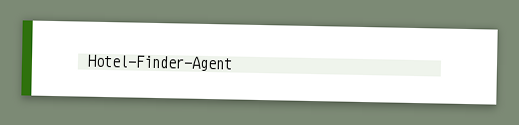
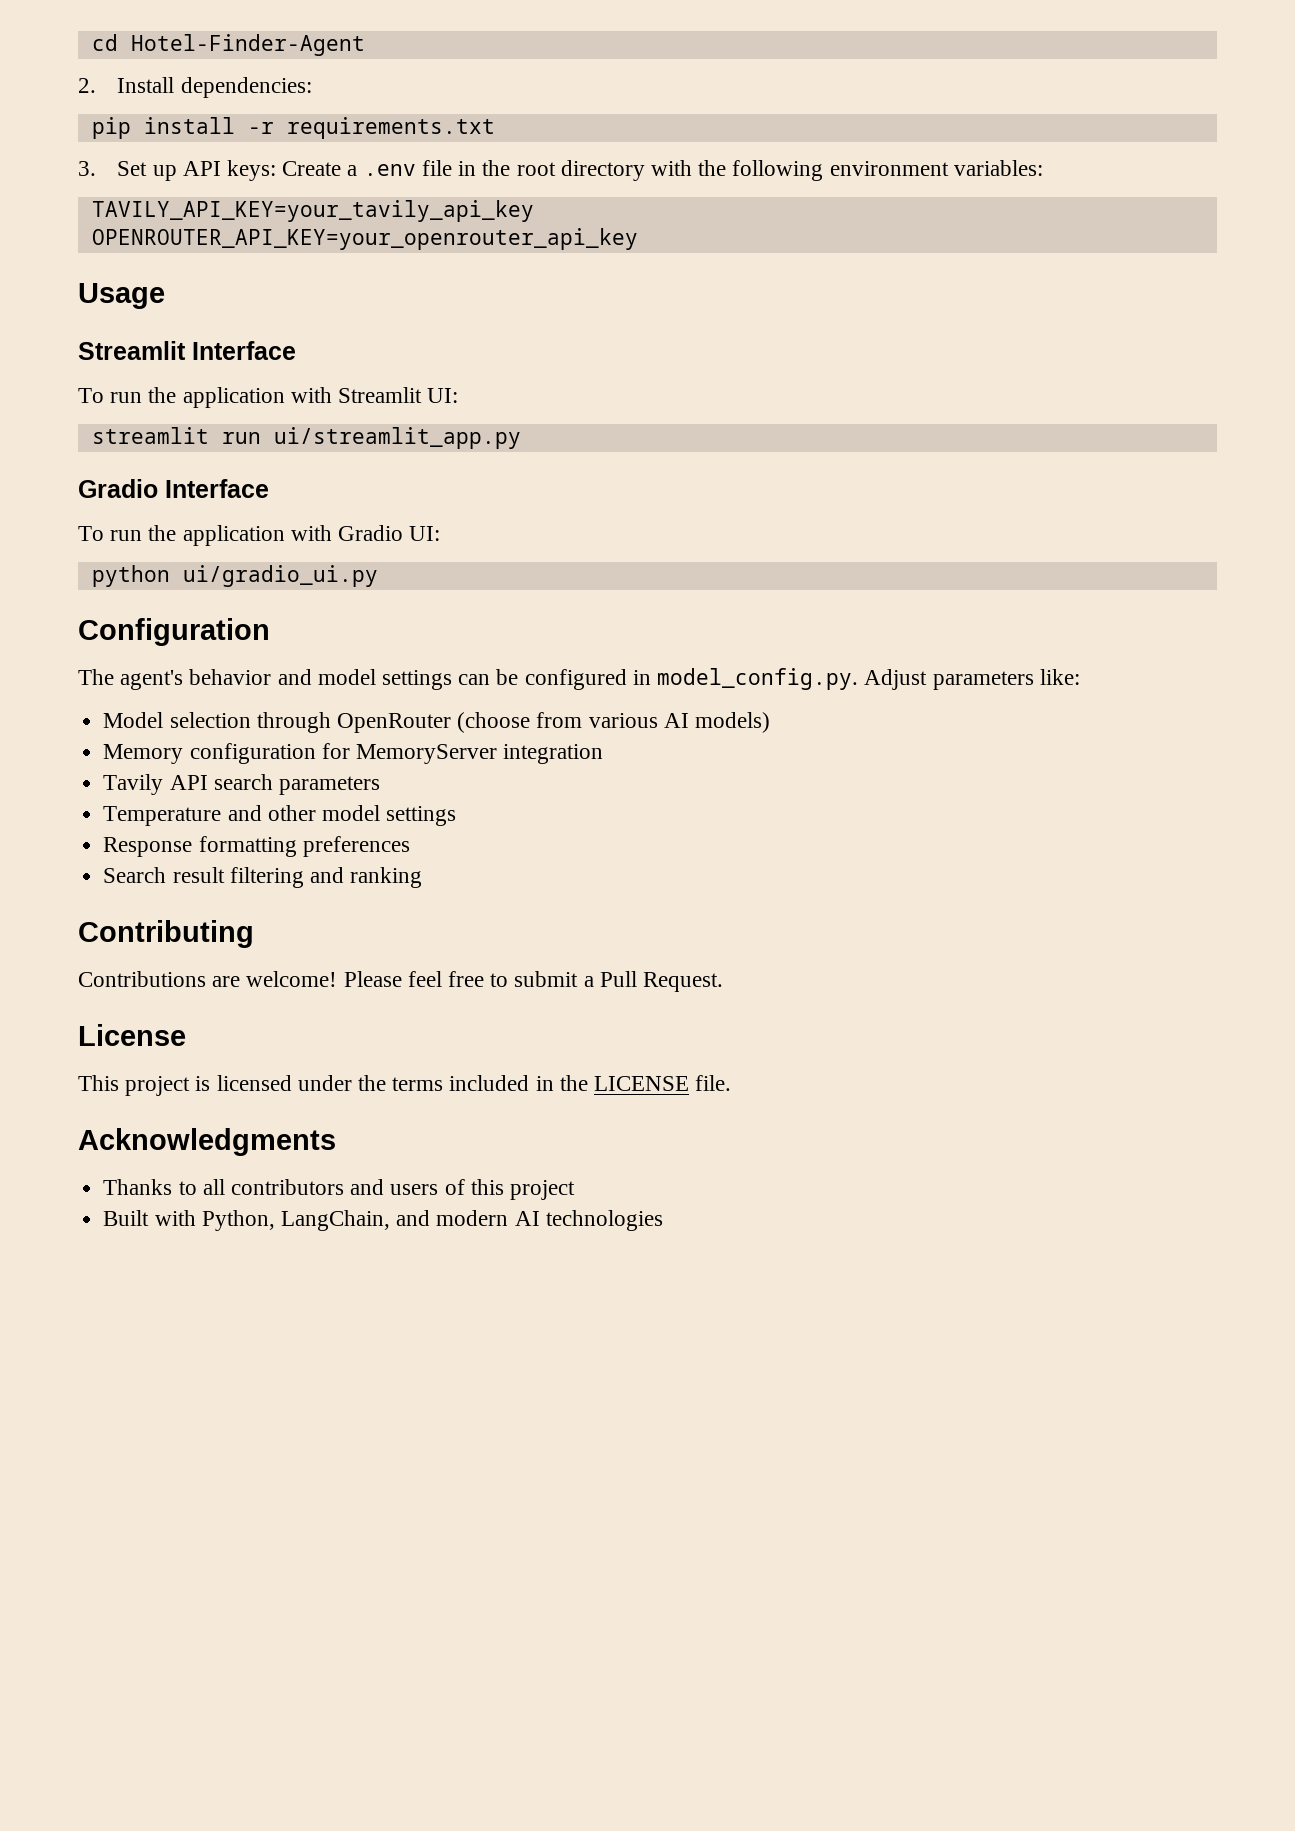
(87, 63) none -> [91,34,118,51] cd
(234, 63) none -> [78,77,312,98] [91,117,495,139] [78,160,1043,181] [91,200,534,222] [91,228,638,250] [78,283,165,309] [78,341,296,360] [78,387,459,408] [91,427,521,449] [78,479,269,498] [78,525,441,546] [91,565,378,587] [78,618,270,646] [78,668,1080,690] [103,712,770,733] [103,743,604,764] [103,774,380,795] [103,805,457,826] [103,836,410,857] [103,867,423,888] [78,920,254,948] [78,971,724,992] [78,1024,186,1046] [78,1075,732,1096] [78,1128,336,1156] [103,1179,575,1200] [103,1210,663,1231] // 2. Install dependencies: // pip install -r requirements.txt // 3. Set up API keys: Create a .env file in the root directory with the following environment variables: // TAVILY_API_KEY=your_tavily_api_key // OPENROUTER_API_KEY=your_openrouter_api_key // Usage // Streamlit Interface // To run the application with Streamlit UI: // streamlit run ui/streamlit_app.py // Gradio Interface // To run the application with Gradio UI: // python ui/gradio_ui.py // Configuration // The agent's behavior and model settings can be configured in model_config.py. Adjust parameters like: // Model selection through OpenRouter (choose from various AI models) // Memory configuration for MemoryServer integration // Tavily API search parameters // Temperature and other model settings // Response formatting preferences // Search result filtering and ranking // Contributing // Contributions are welcome! Please feel free to submit a Pull Request. // License // This project is licensed under the terms included in the LICENSE file. // Acknowledgments // Thanks to all contributors and users of this project // Built with Python, LangChain, and modern AI technologies

